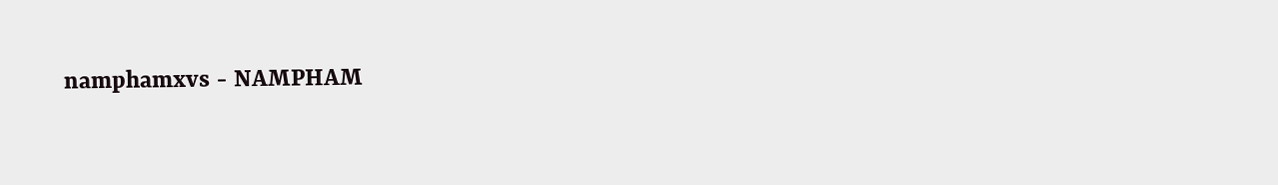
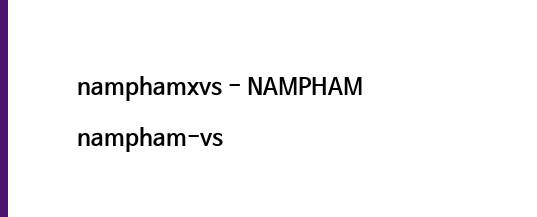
(364, 77) none -> [77,127,223,152] // nampham-vs

